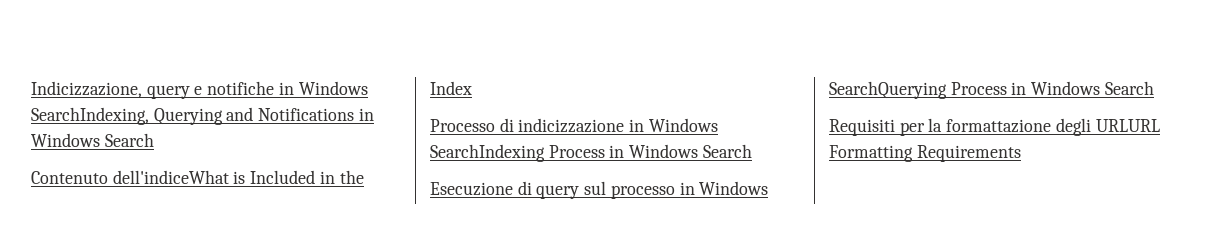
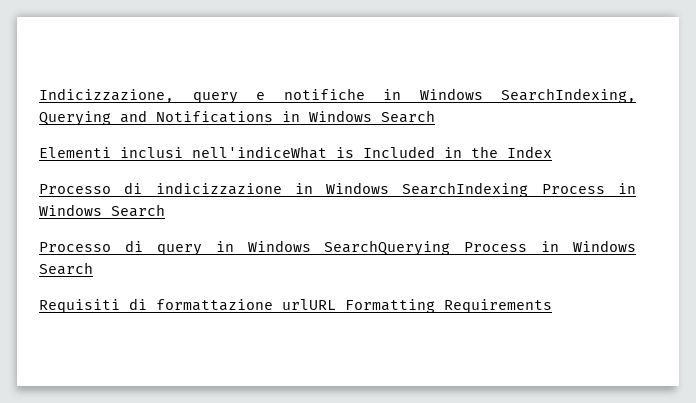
[31,170,229,184] Contenuto dell'indiceWhat -> [39,146,327,159] Elementi inclusi nell'indiceWhat
[430,182,513,196] Esecuzione -> [39,242,111,252] Processo
[584,181,675,199] sul processo -> (202, 250) none
[899,118,1160,136] per la formattazione degli URLURL -> [129,298,336,311] di formattazione urlURL

